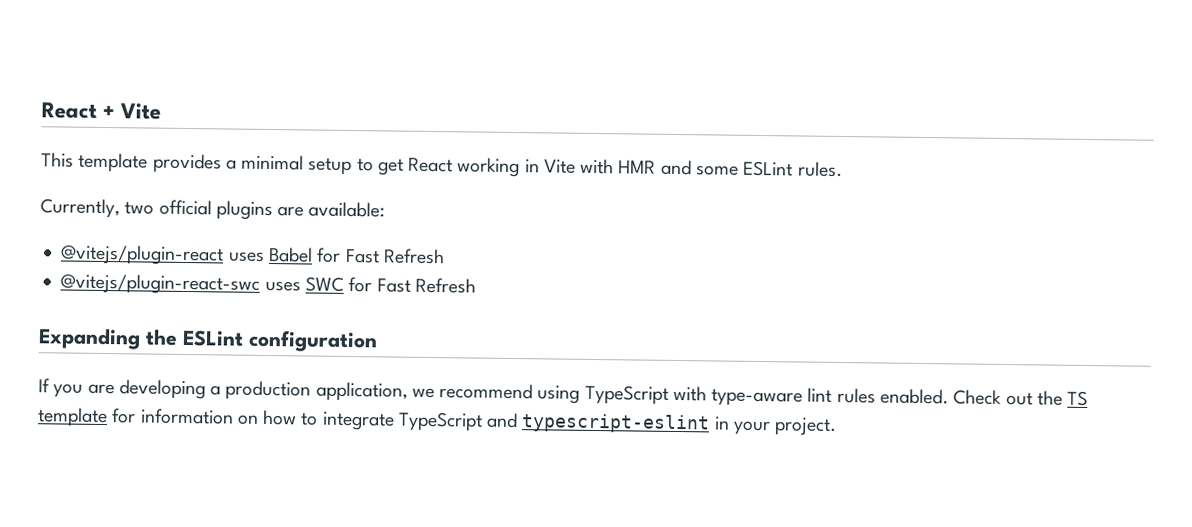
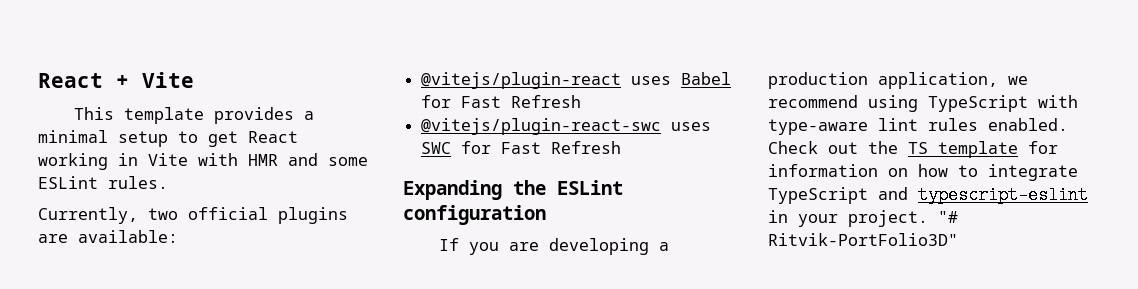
(838, 426) none -> [938,211,958,223] [768,233,958,246] "# Ritvik-PortFolio3D"

